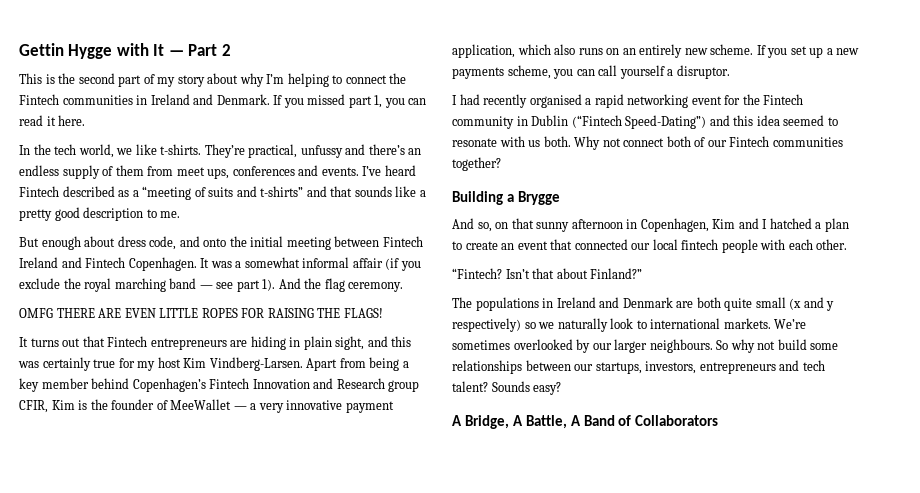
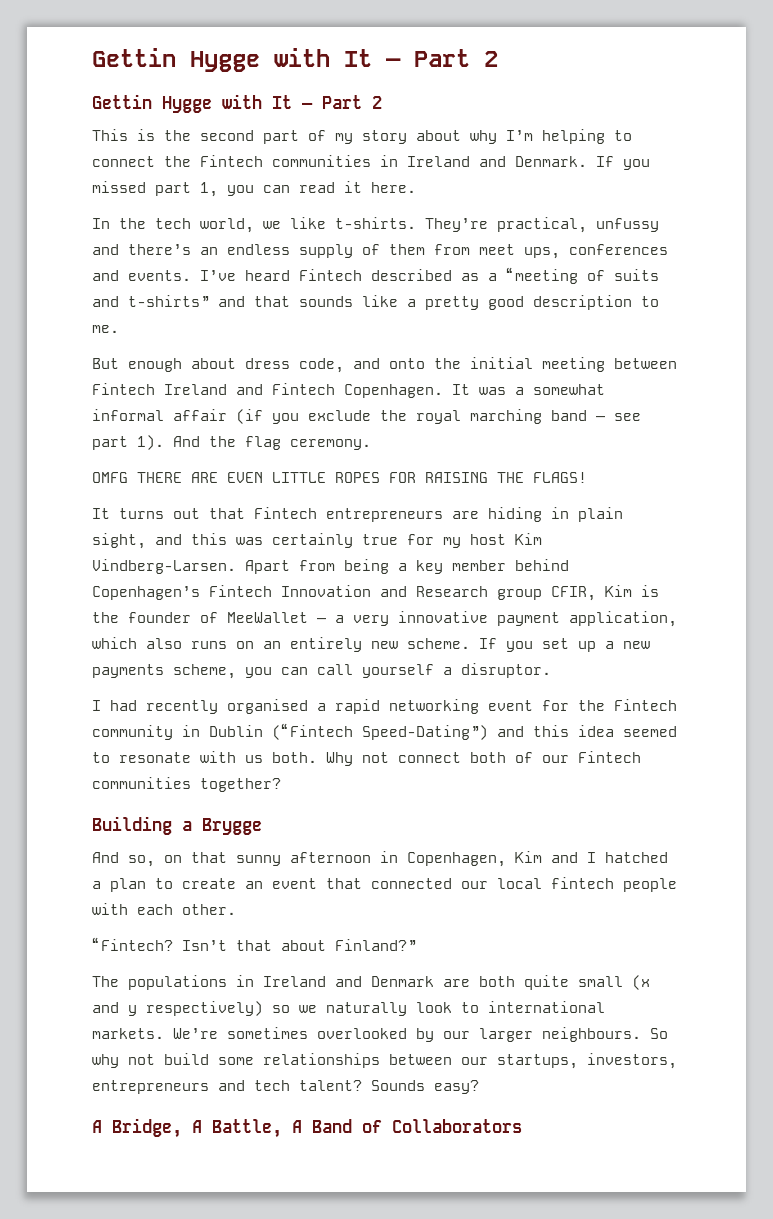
[19,43,231,59] Gettin Hygge with It — Part 2 -> [92,48,498,72] [92,94,382,113] Gettin Hygge with It — Part 2 // Gettin Hygge with It — Part 2

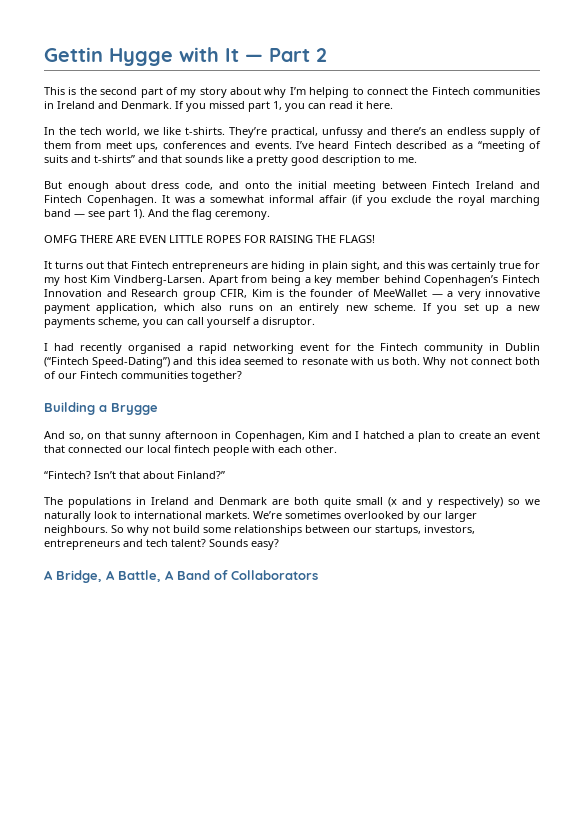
[92,48,498,72] [92,94,382,113] Gettin Hygge with It — Part 2 // Gettin Hygge with It — Part 2 -> [44,47,327,66] Gettin Hygge with It — Part 2

